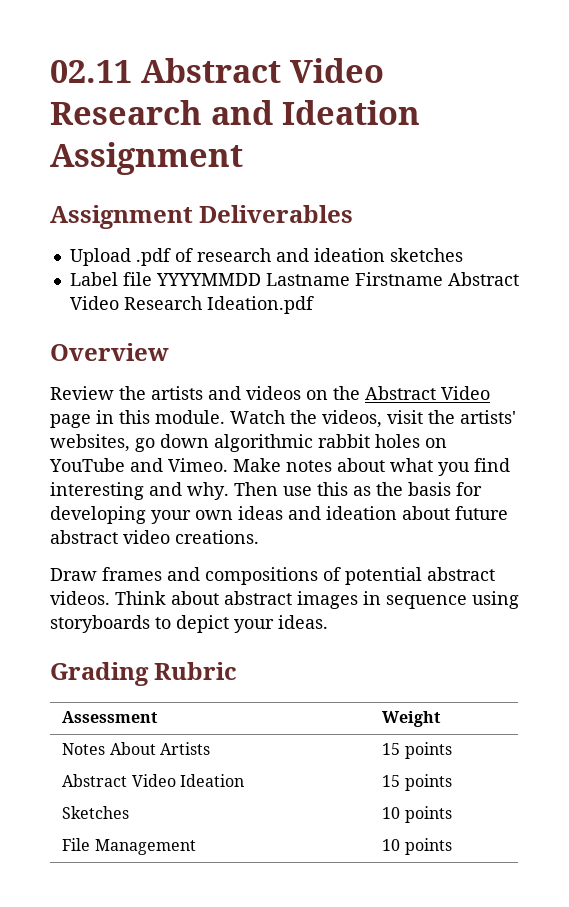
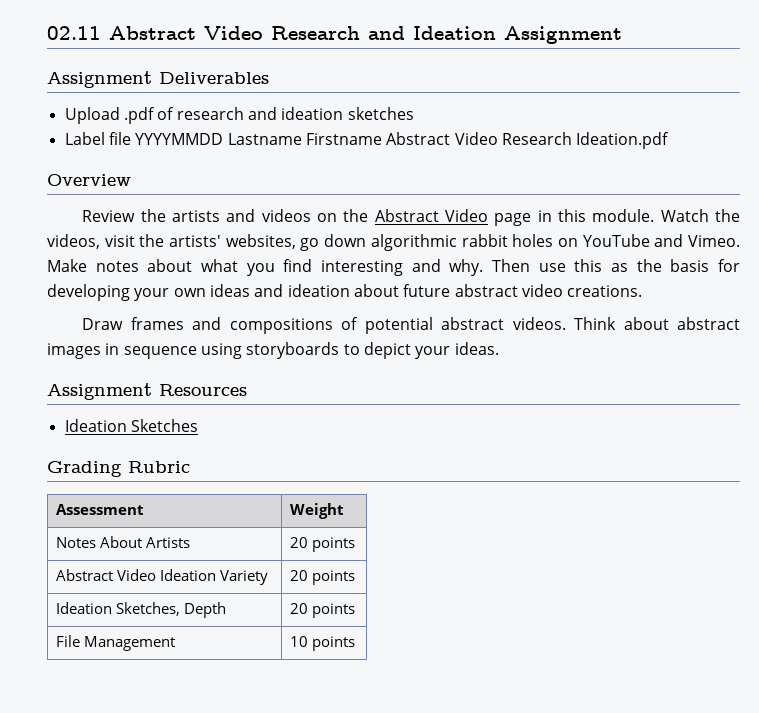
(328, 622) none -> [47,383,247,400] [64,419,198,432] // Assignment Resources // Ideation Sketches
[382,743,401,755] 15 -> [290,537,309,548] 20
[382,774,452,791] [62,806,130,819] [382,807,401,819] | 15 points // Sketches | 10 -> [220,570,269,585] [290,570,356,585] [56,602,227,618] [290,603,309,614] Variety | 20 points // Ideation Sketches, Depth | 20

